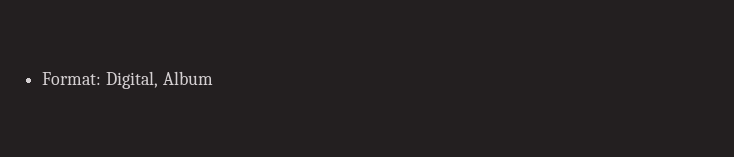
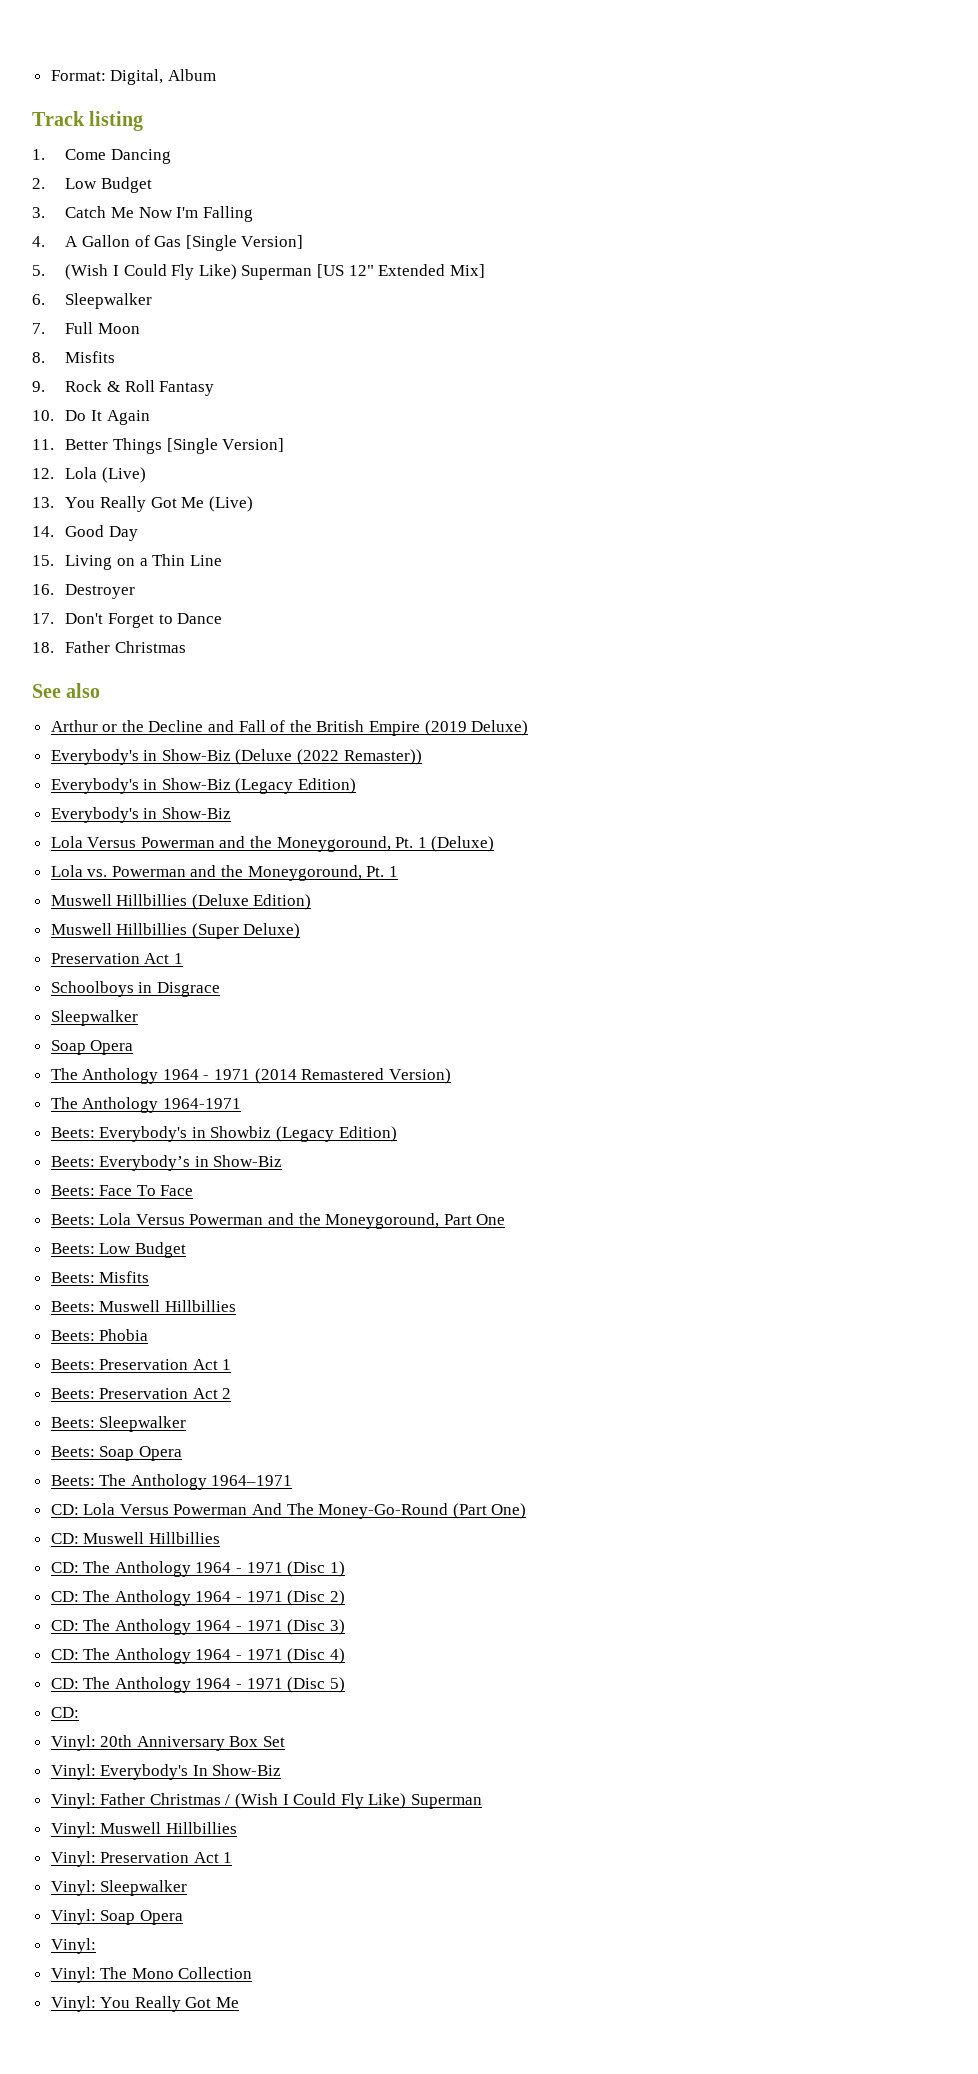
(213, 78) none -> [32,111,144,131] [32,149,172,164] [32,177,153,193] [32,206,253,222] [32,235,304,251] [32,264,485,280] [32,293,153,309] [32,322,141,334] [32,351,116,363] [32,380,215,396] [32,410,150,425] [32,438,285,454] [32,467,147,483] [32,496,253,512] [32,525,139,541] [32,554,222,570] [32,584,136,599] [32,613,223,628] [32,641,187,653] [32,683,101,698] [50,720,529,736] [50,749,422,765] [50,778,357,794] [50,807,231,823] [50,836,495,852] [50,865,398,881] [50,894,312,910] [50,923,301,939] [50,953,183,964] [50,981,220,997] [50,1010,138,1026] [50,1040,134,1055] [50,1068,451,1084] [50,1097,241,1113] [50,1126,397,1142] [50,1155,283,1171] [50,1185,194,1196] [50,1213,506,1229] [50,1242,186,1258] [50,1271,150,1283] [50,1300,236,1312] [50,1329,149,1341] [50,1359,232,1370] [50,1388,232,1399] [50,1416,187,1432] [50,1446,182,1461] [50,1474,293,1490] [50,1503,527,1519] [50,1532,220,1544] [50,1561,345,1577] [50,1590,345,1606] [50,1619,345,1635] [50,1648,345,1664] [50,1677,345,1693] [50,1707,79,1718] [50,1735,286,1751] [50,1764,282,1780] [50,1793,483,1809] [50,1822,237,1838] [50,1851,233,1867] [50,1880,188,1896] [50,1909,183,1925] [50,1938,96,1954] [50,1967,253,1983] [50,1996,240,2012] // Track listing // 1. Come Dancing // 2. Low Budget // 3. Catch Me Now I'm Falling // 4. A Gallon of Gas [Single Version] // 5. (Wish I Could Fly Like) Superman [US 12" Extended Mix] // 6. Sleepwalker // 7. Full Moon // 8. Misfits // 9. Rock & Roll Fantasy // 10. Do It Again // 11. Better Things [Single Version] // 12. Lola (Live) // 13. You Really Got Me (Live) // 14. Good Day // 15. Living on a Thin Line // 16. Destroyer // 17. Don't Forget to Dance // 18. Father Christmas // See also // Arthur or the Decline and Fall of the British Empire (2019 Deluxe) // Everybody's in Show-Biz (Deluxe (2022 Remaster)) // Everybody's in Show-Biz (Legacy Edition) // Everybody's in Show-Biz // Lola Versus Powerman and the Moneygoround, Pt. 1 (Deluxe) // Lola vs. Powerman and the Moneygoround, Pt. 1 // Muswell Hillbillies (Deluxe Edition) // Muswell Hillbillies (Super Deluxe) // Preservation Act 1 // Schoolboys in Disgrace // Sleepwalker // Soap Opera // The Anthology 1964 - 1971 (2014 Remastered Version) // The Anthology 1964-1971 // Beets: Everybody's in Showbiz (Legacy Edition) // Beets: Everybody’s in Show‐Biz // Beets: Face To Face // Beets: Lola Versus Powerman and the Moneygoround, Part One // Beets: Low Budget // Beets: Misfits // Beets: Muswell Hillbillies // Beets: Phobia // Beets: Preservation Act 1 // Beets: Preservation Act 2 // Beets: Sleepwalker // Beets: Soap Opera // Beets: The Anthology 1964–1971 // CD: Lola Versus Powerman And The Money-Go-Round (Part One) // CD: Muswell Hillbillies // CD: The Anthology 1964 - 1971 (Disc 1) // CD: The Anthology 1964 - 1971 (Disc 2) // CD: The Anthology 1964 - 1971 (Disc 3) // CD: The Anthology 1964 - 1971 (Disc 4) // CD: The Anthology 1964 - 1971 (Disc 5) // CD: // Vinyl: 20th Anniversary Box Set // Vinyl: Everybody's In Show-Biz // Vinyl: Father Christmas / (Wish I Could Fly Like) Superman // Vinyl: Muswell Hillbillies // Vinyl: Preservation Act 1 // Vinyl: Sleepwalker // Vinyl: Soap Opera // Vinyl: // Vinyl: The Mono Collection // Vinyl: You Really Got Me

